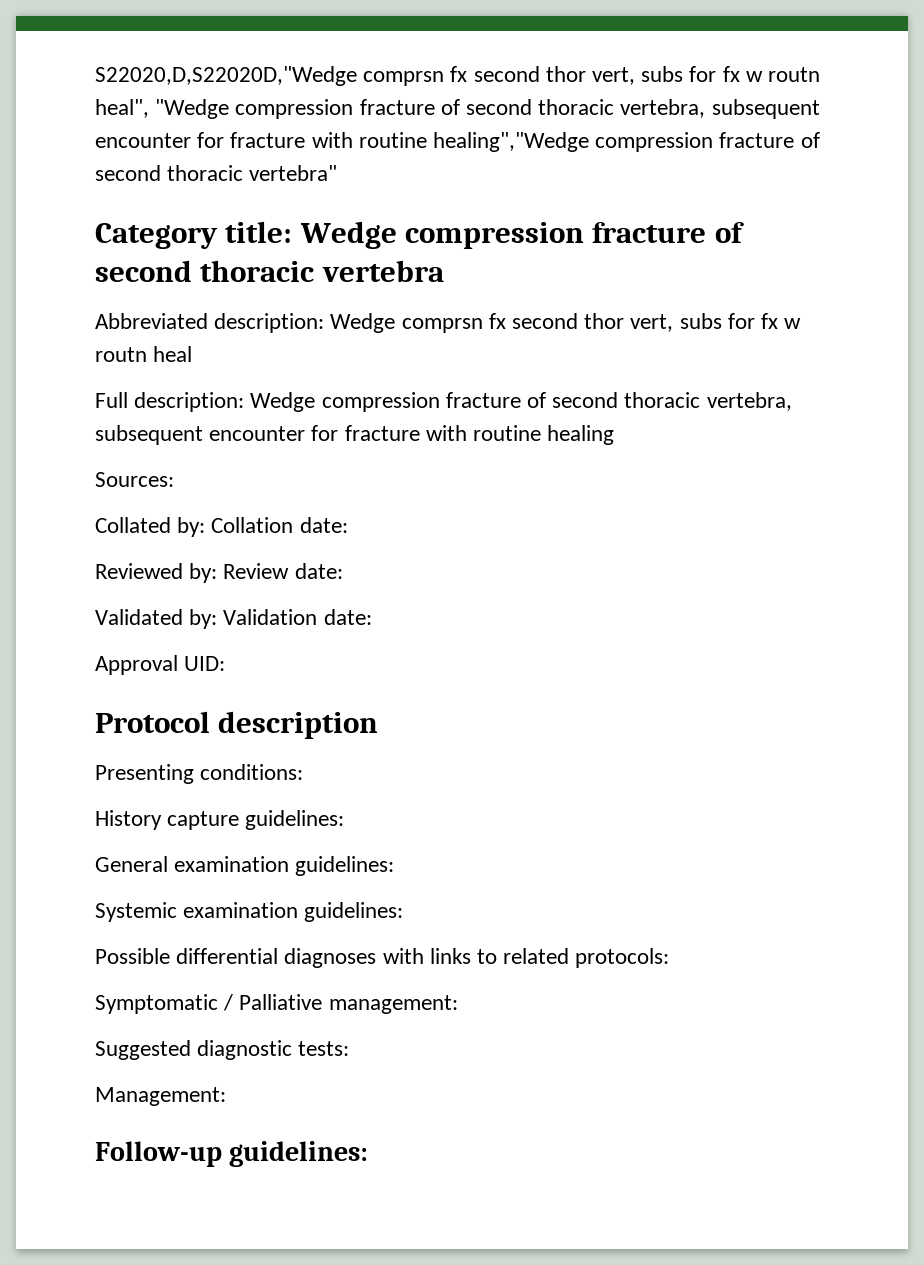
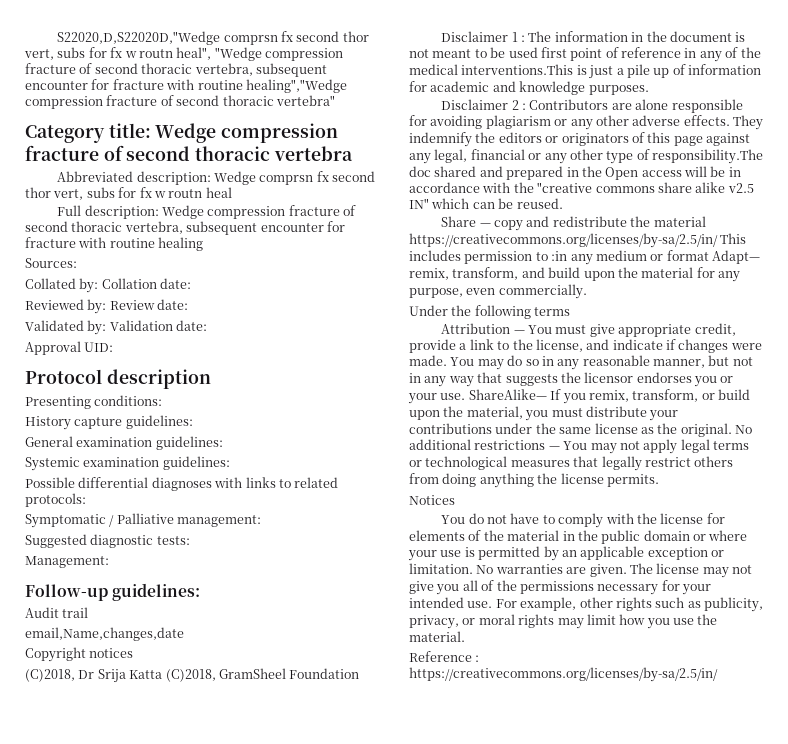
(369, 1154) none -> [25,607,89,618] [25,627,184,641] [25,647,134,662] [25,668,360,683] [441,31,746,42] [409,47,761,62] [409,64,761,79] [409,81,649,95] [441,99,743,113] [409,115,763,130] [409,132,750,147] [409,149,763,164] [409,166,741,180] [409,182,754,193] [409,198,563,209] [441,216,706,231] [409,233,747,248] [409,250,760,265] [409,267,740,282] [409,284,587,299] [409,305,571,319] [441,323,736,337] [409,339,762,353] [409,355,753,370] [409,372,734,387] [408,389,750,404] [409,406,679,421] [409,423,752,437] [409,439,749,454] [409,456,734,471] [409,473,659,488] [409,495,455,505] [441,513,725,528] [409,530,748,544] [408,546,724,561] [409,563,752,578] [409,580,711,595] [409,597,763,612] [409,614,718,629] [409,631,465,642] [409,651,480,662] [409,667,718,682] // Audit trail // email,Name,changes,date // Copyright notices // (C)2018, Dr Srija Katta (C)2018, GramSheel Foundation // Disclaimer 1 : The information in the document is not meant to be used first point of reference in any of the medical interventions.This is just a pile up of information for academic and knowledge purposes. // Disclaimer 2 : Contributors are alone responsible for avoiding plagiarism or any other adverse effects. They indemnify the editors or originators of this page against any legal, financial or any other type of responsibility.The doc shared and prepared in the Open access will be in accordance with the "creative commons share alike v2.5 IN" which can be reused. // Share — copy and redistribute the material https://creativecommons.org/licenses/by-sa/2.5/in/ This includes permission to :in any medium or format Adapt— remix, transform, and build upon the material for any purpose, even commercially. // Under the following terms // Attribution — You must give appropriate credit, provide a link to the license, and indicate if changes were made. You may do so in any reasonable manner, but not in any way that suggests the licensor endorses you or your use. ShareAlike— If you remix, transform, or build upon the material, you must distribute your contributions under the same license as the original. No additional restrictions — You may not apply legal terms or technological measures that legally restrict others from doing anything the license permits. // Notices // You do not have to comply with the license for elements of the material in the public domain or where your use is permitted by an applicable exception or limitation. No warranties are given. The license may not give you all of the permissions necessary for your intended use. For example, other rights such as publicity, privacy, or moral rights may limit how you use the material. // Reference : https://creativecommons.org/licenses/by-sa/2.5/in/

